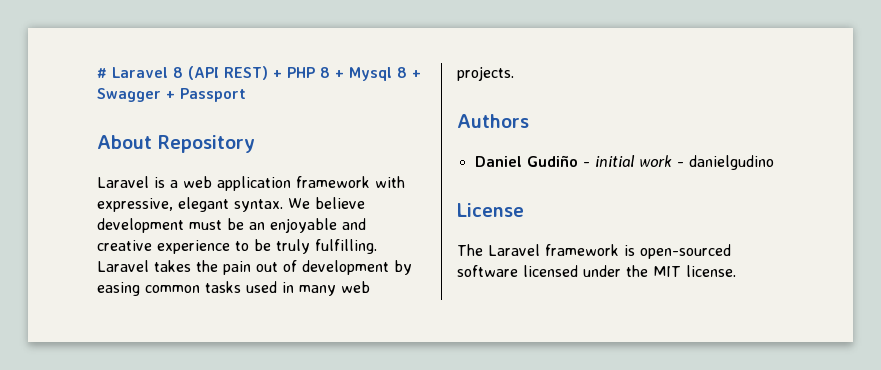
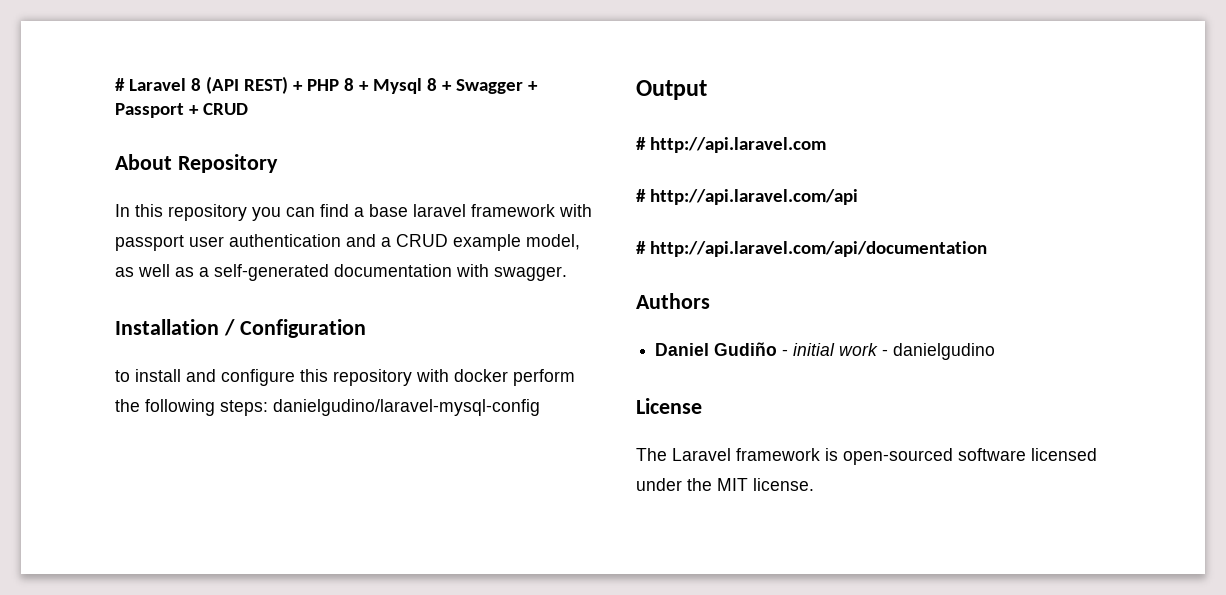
(246, 95) none -> [188,103,248,115] + CRUD
[97,176,405,191] [97,197,365,212] [97,218,366,233] [97,239,377,254] [97,260,412,275] [97,281,370,296] [457,66,514,81] Laravel is a web application framework with expressive, elegant syntax. We believe development must be an enjoyable and creative experience to be truly fulfilling. Laravel takes the pain out of development by easing common tasks used in many web projects. -> [115,204,592,221] [115,234,580,251] [115,264,567,281] [115,319,366,338] [115,369,575,386] [115,399,540,416] [636,80,707,100] [636,137,826,153] [636,189,858,205] [636,241,987,257] In this repository you can find a base laravel framework with passport user authentication and a CRUD example model, as well as a self-generated documentation with swagger. // Installation / Configuration // to install and configure this repository with docker perform the following steps: danielgudino/laravel-mysql-config // Output // # http://api.laravel.com // # http://api.laravel.com/api // # http://api.laravel.com/api/documentation

